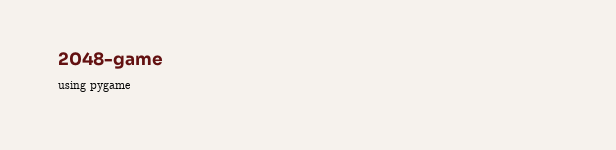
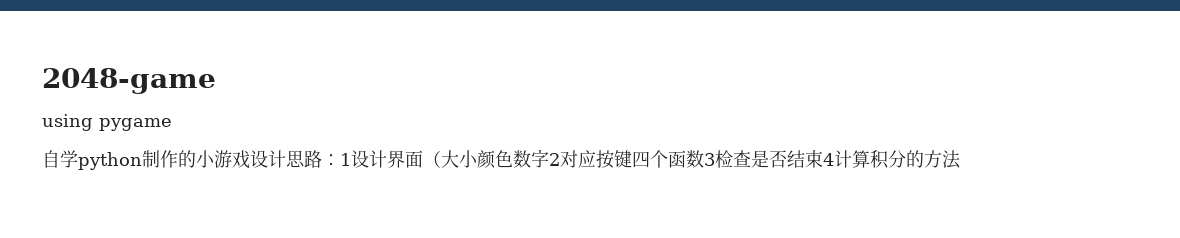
(130, 87) none -> [42,149,961,170] // 自学python制作的小游戏设计思路：1设计界面（大小颜色数字2对应按键四个函数3检查是否结束4计算积分的方法

